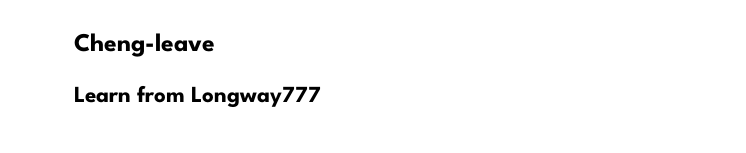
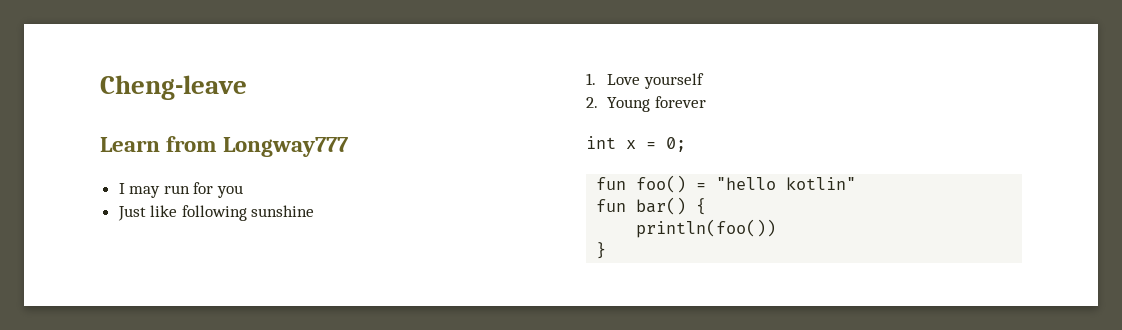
(322, 97) none -> [118,182,244,198] [117,205,315,221] [586,73,704,89] [586,96,706,112] [586,136,686,152] [596,175,857,193] [596,197,707,215] [636,219,777,238] [596,242,607,259] // I may run for you // Just like following sunshine // 1. Love yourself // 2. Young forever // int x = 0; // fun foo() = "hello kotlin" // fun bar() { // println(foo()) // }

